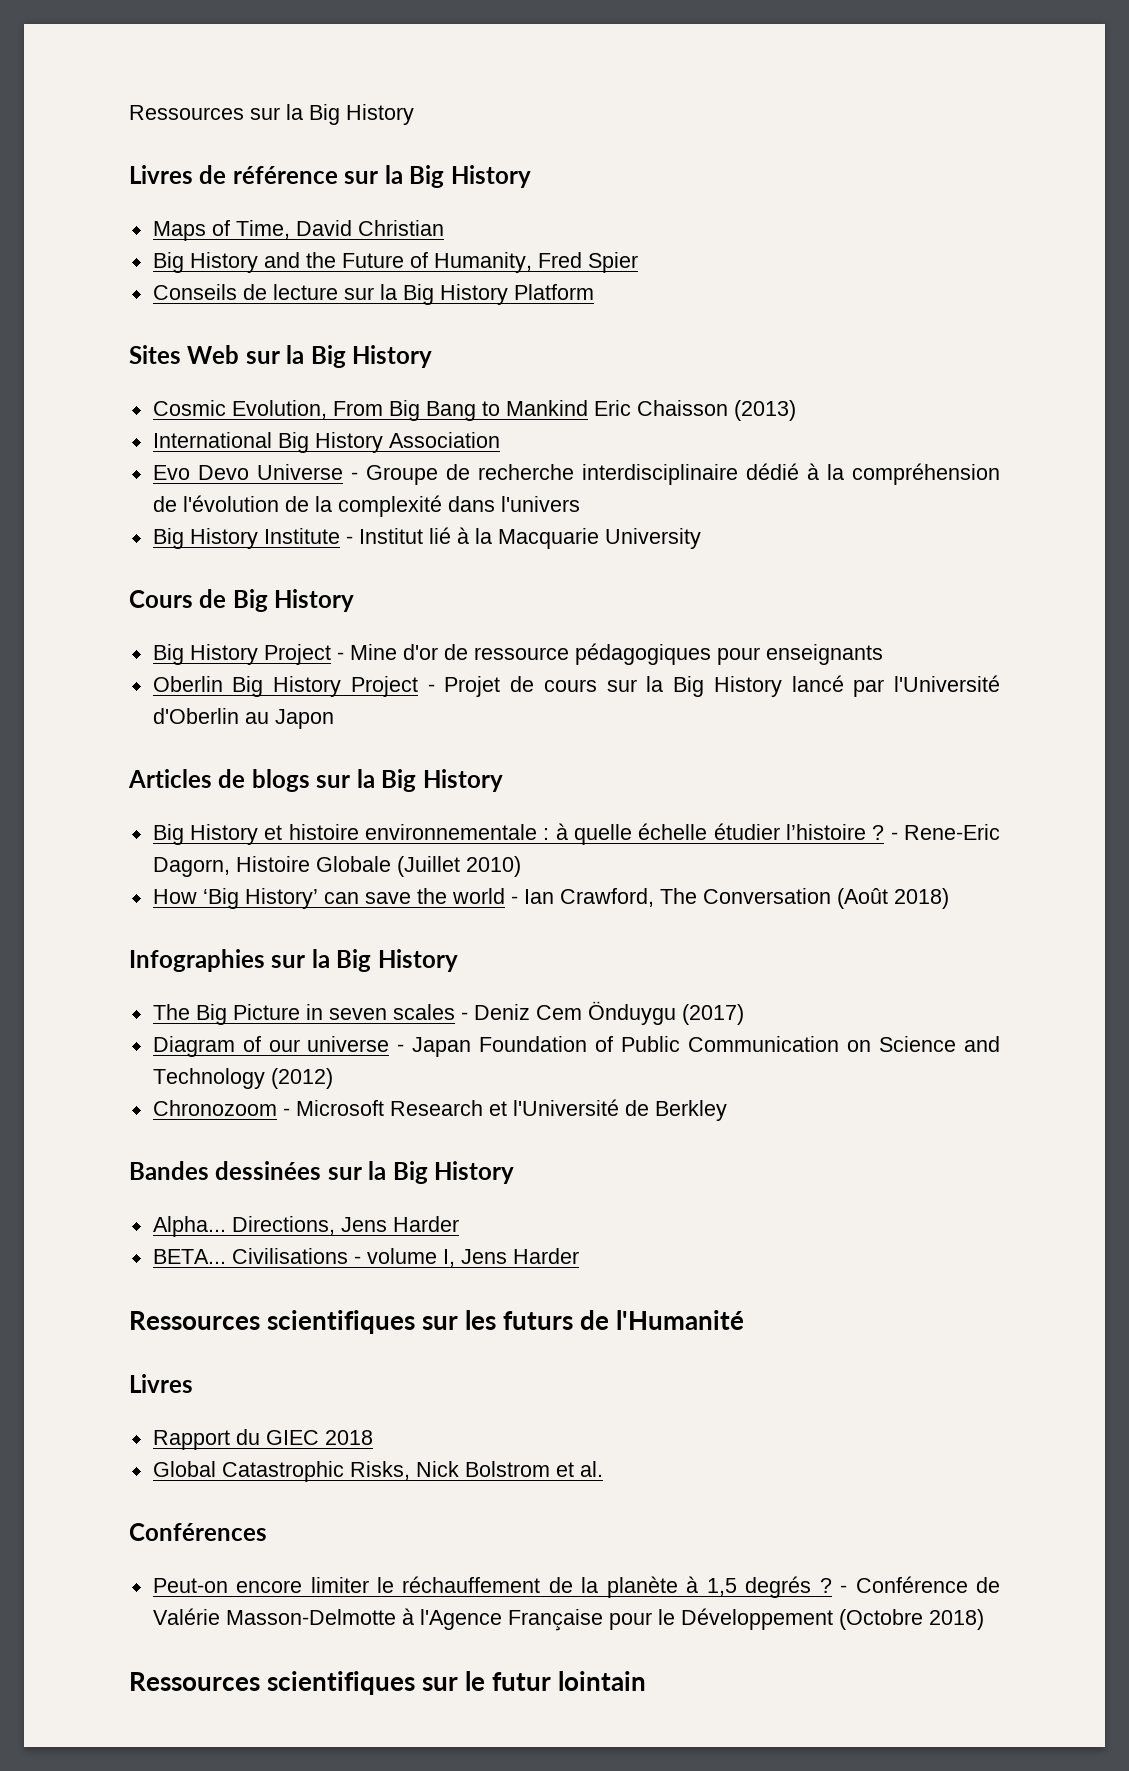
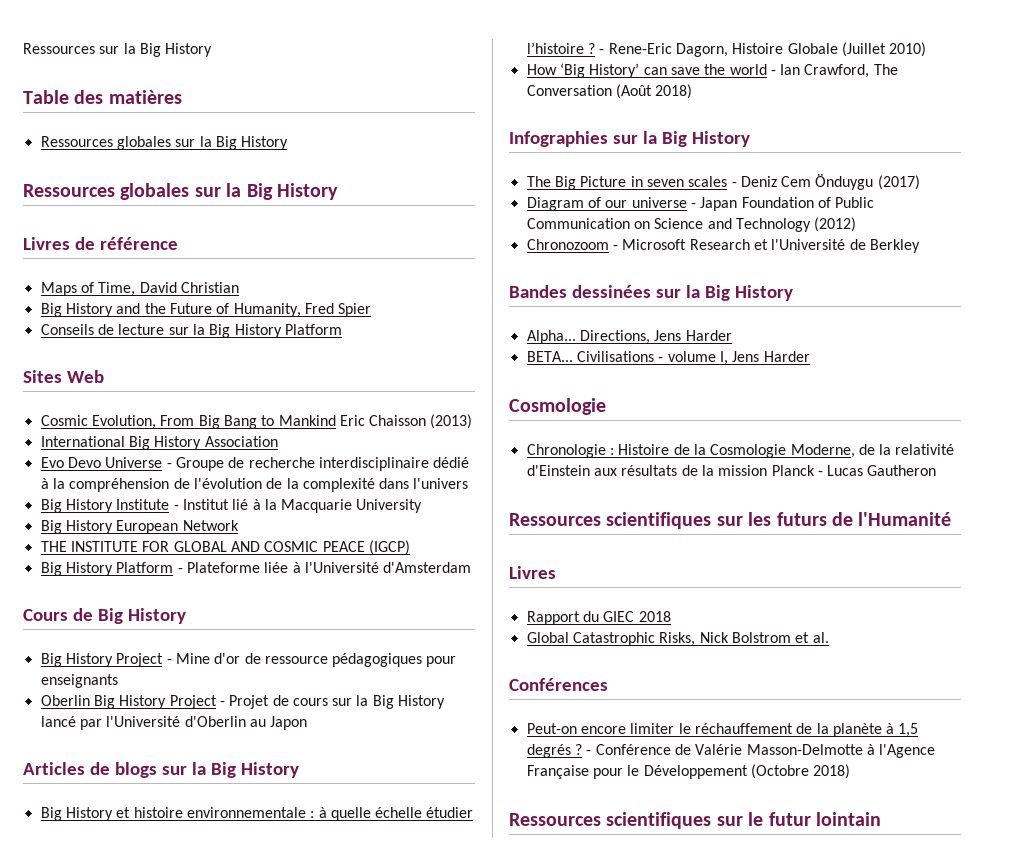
(414, 114) none -> [23,90,182,104] [40,136,289,150] [23,183,338,200] // Table des matières // Ressources globales sur la Big History // Ressources globales sur la Big History
[344,165,531,188] sur la Big History -> (178, 243) none
[245,345,433,368] sur la Big History -> (104, 376) none
(701, 538) none -> [40,520,239,534] [40,540,410,555] [40,562,472,576] // Big History European Network // THE INSTITUTE FOR GLOBAL AND COSMIC PEACE (IGCP) // Big History Platform - Plateforme liée à l'Université d'Amsterdam
(579, 1256) none -> [509,398,606,415] [526,444,955,458] [526,465,937,476] // Cosmologie // Chronologie : Histoire de la Cosmologie Moderne, de la relativité d'Einstein aux résultats de la mission Planck - Lucas Gautheron

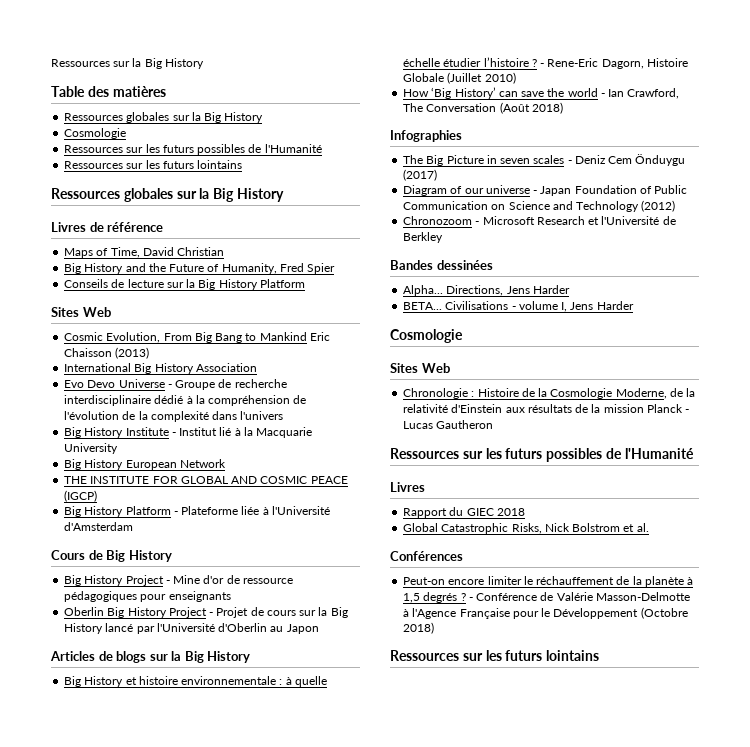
(289, 143) none -> [64,128,127,139] [64,144,322,155] [64,160,243,169] // Cosmologie // Ressources sur les futurs possibles de l'Humanité // Ressources sur les futurs lointains
[612,131,750,147] sur la Big History -> (462, 136) none
[655,285,793,301] sur la Big History -> (493, 265) none
(606, 406) none -> [390,363,450,373] // Sites Web
[606,512,827,529] scientifiques sur les futurs -> [462,448,603,462] sur les futurs possibles
[606,812,881,829] scientifiques sur le futur lointain -> [462,650,600,661] sur les futurs lointains

